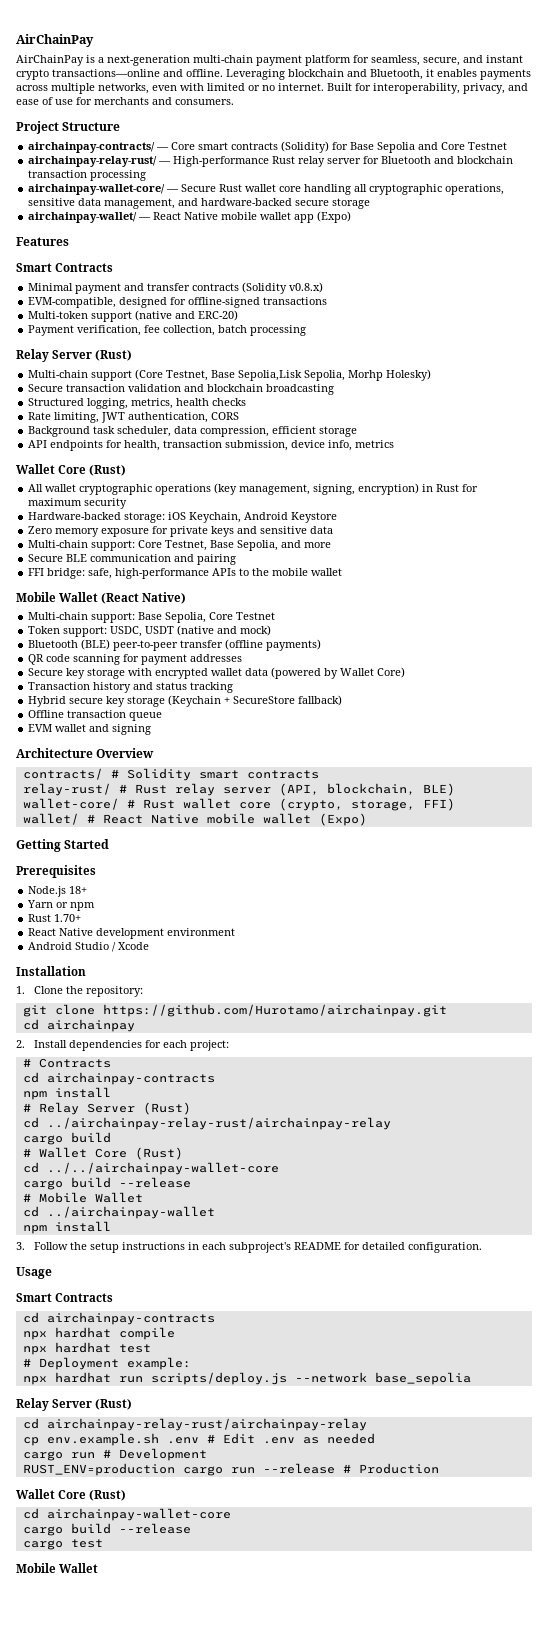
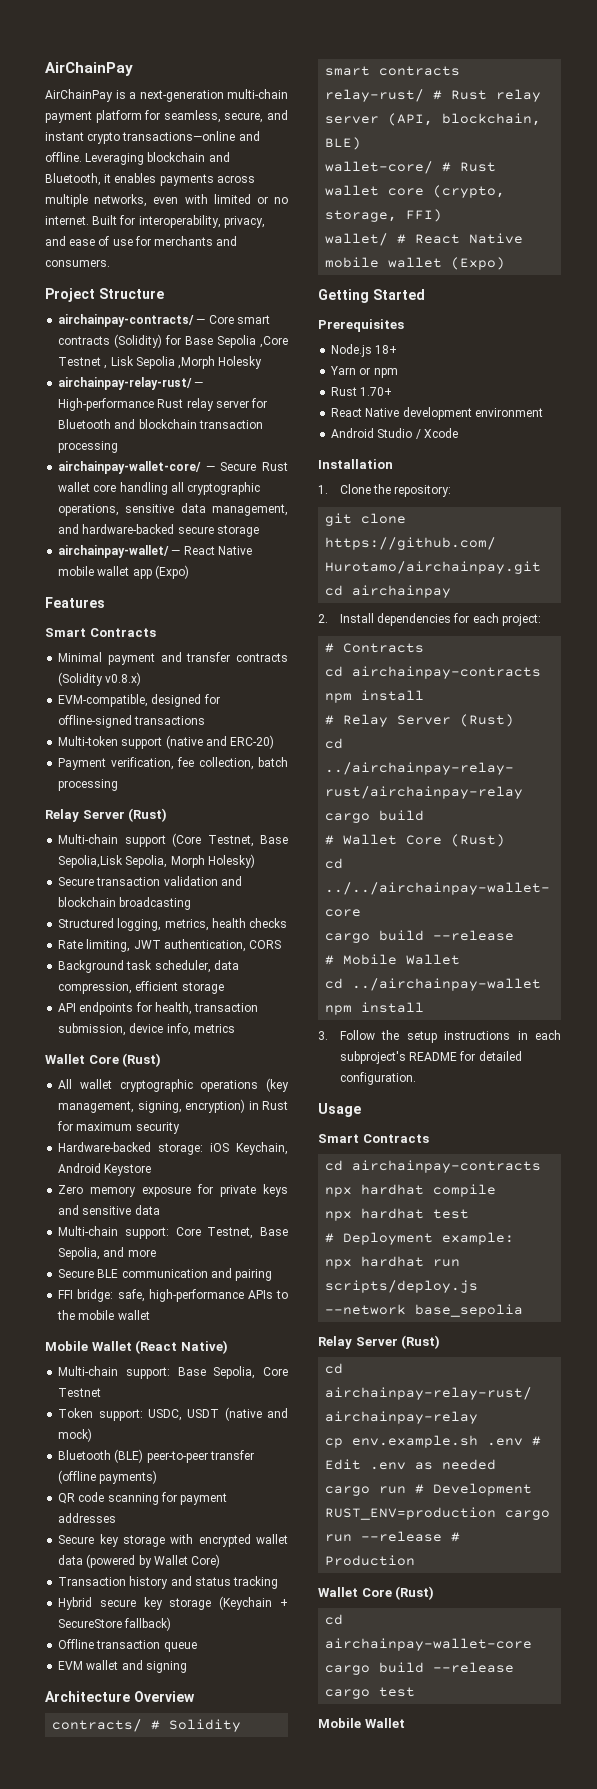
[418,142,508,150] and Core Testnet -> [260,336,288,348] [58,356,263,369] ,Core Testnet , Lisk Sepolia ,Morph Holesky
[348,370,384,381] Morhp -> [170,855,205,868] Morph

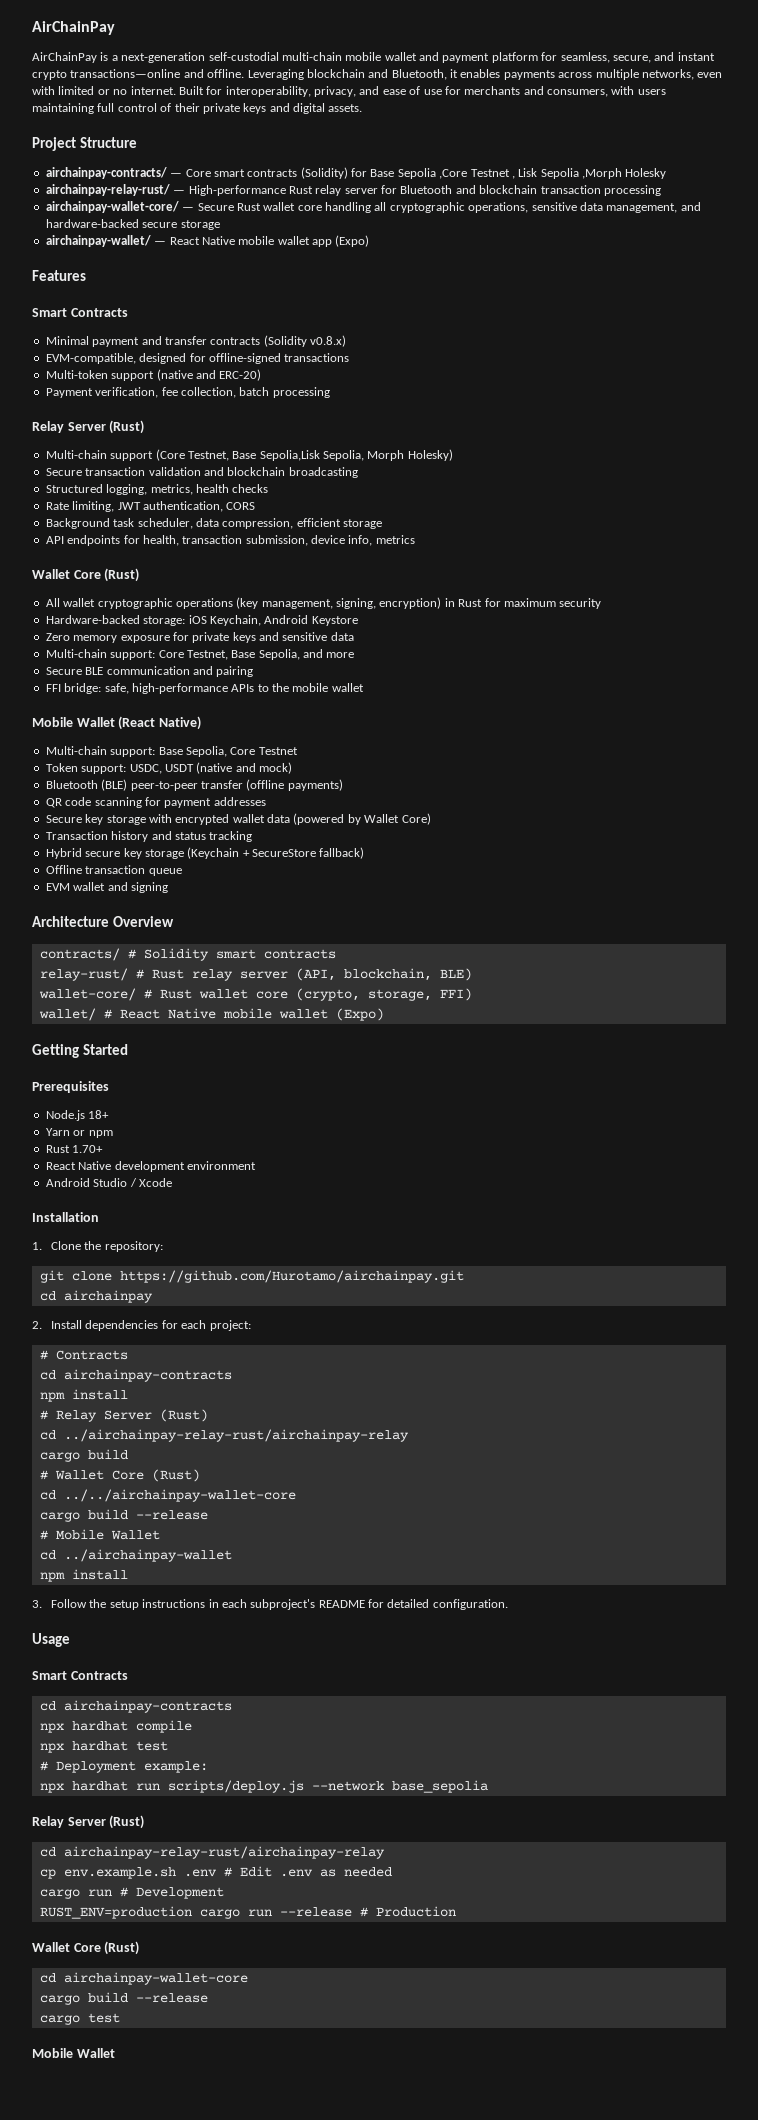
[227,89,288,99] multi-chain -> [208,52,439,61] self-custodial multi-chain mobile wallet and
[45,259,110,267] consumers. -> [547,86,666,97] [32,103,363,114] consumers, with users maintaining full control of their private keys and digital assets.

